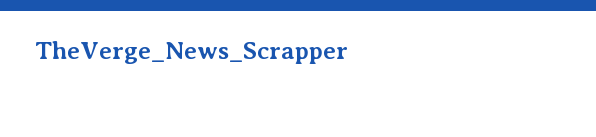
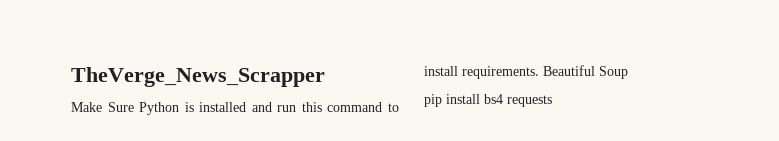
(348, 52) none -> [71,102,399,115] [424,65,628,79] [424,94,552,107] // Make Sure Python is installed and run this command to install requirements. Beautiful Soup // pip install bs4 requests

